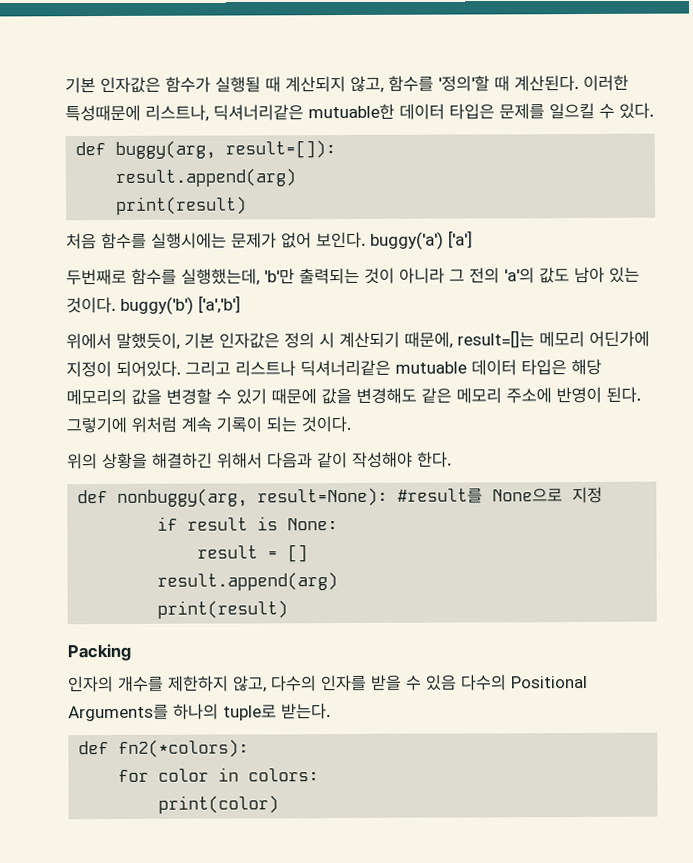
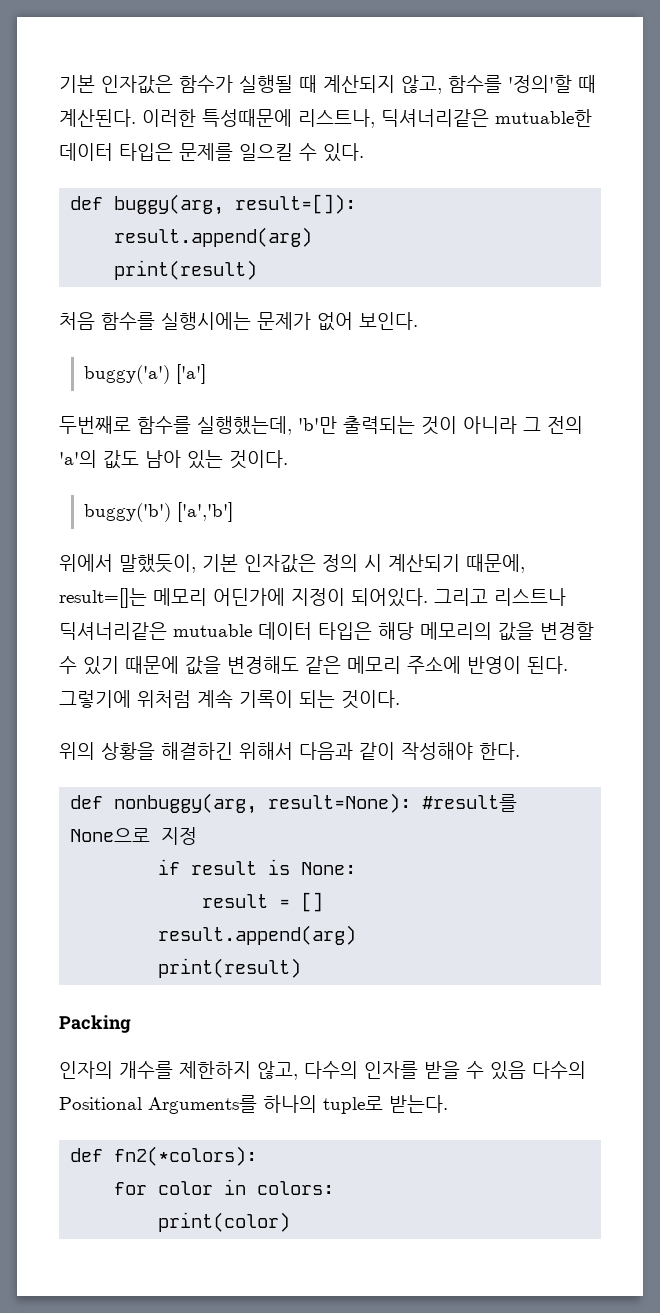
(366, 240) none -> (418, 321) //
(116, 305) none -> (288, 459) //

